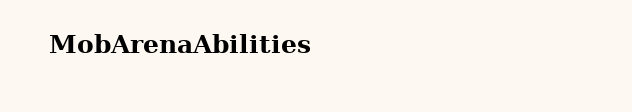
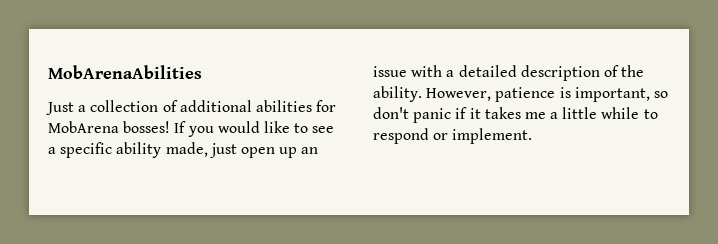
(311, 43) none -> [46,100,337,115] [48,121,335,137] [48,142,319,158] [373,65,645,81] [373,86,668,102] [373,107,658,123] [373,128,533,144] // Just a collection of additional abilities for MobArena bosses! If you would like to see a specific ability made, just open up an issue with a detailed description of the ability. However, patience is important, so don't panic if it takes me a little while to respond or implement.

